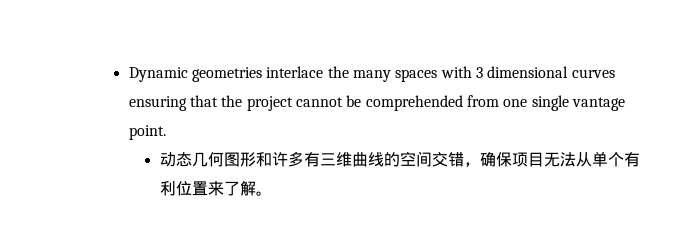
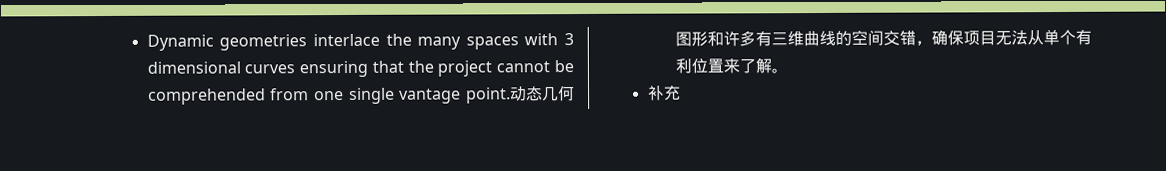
(166, 132) // -> (511, 95) none
(272, 193) none -> [647,85,681,101] // 补充

